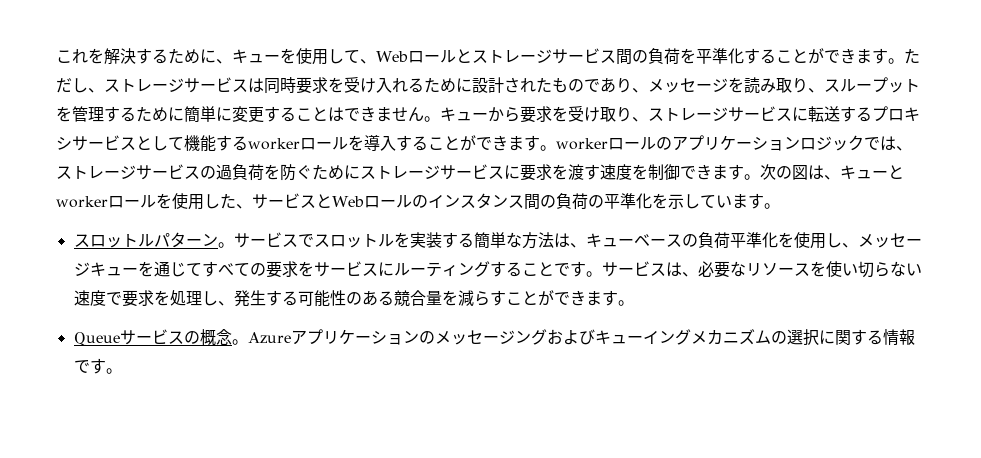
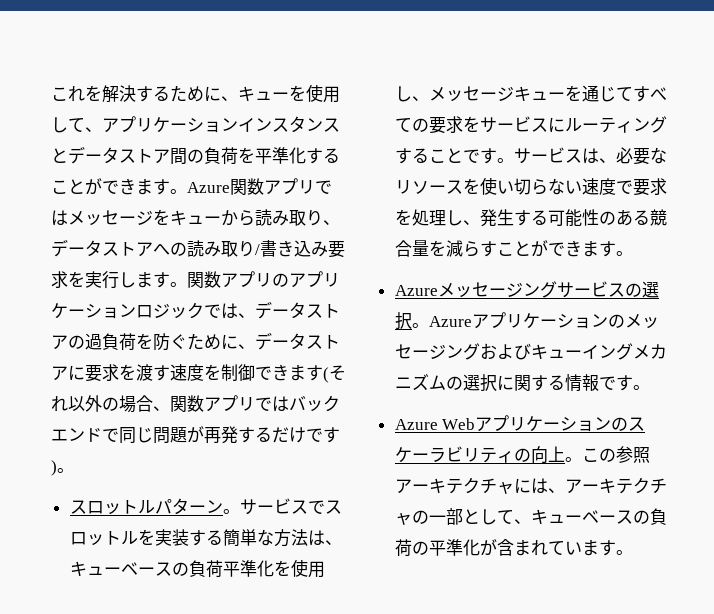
[376,48,616,64] Webロールとストレージサービス -> [102,116,340,133] [51,146,170,164] アプリケーションインスタンスとデータストア
[903,48,920,64] [56,77,920,94] [56,106,920,123] [56,134,656,152] ただし、ストレージサービスは同時要求を受け入れるために設計されたものであり、メッセージを読み取り、スループットを管理するために簡単に変更することはできません。キューから要求を受け取り、ストレージサービスに転送するプロキシサービスとして機能するworkerロールを導入することができます。workerロール -> [187,178,332,195] [51,209,340,226] [51,239,345,258] [51,271,272,289] Azure関数アプリではメッセージをキューから読み取り、データストアへの読み取り/書き込み要求を実行します。関数アプリ
[56,164,200,180] ストレージサービス -> [255,301,340,319] [51,335,68,350] データストア
[360,164,504,180] ストレージサービス -> [238,332,340,350] [51,366,68,381] 、データストア
[744,164,904,180] [56,193,764,210] 。次の図は、キューとworkerロールを使用した、サービスとWebロールのインスタンス間の負荷の平準化を示しています -> [323,365,346,383] [51,395,340,413] [51,426,340,444] [51,460,57,476] (それ以外の場合、関数アプリではバックエンドで同じ問題が再発するだけです)
[73,329,232,346] Queueサービスの概念 -> [394,281,659,298] [394,312,412,330] Azureメッセージングサービスの選択
(122, 371) none -> [394,415,646,432] [394,446,650,463] [394,477,667,494] [394,508,667,525] [394,539,633,557] // Azure Webアプリケーションのスケーラビリティの向上。この参照アーキテクチャには、アーキテクチャの一部として、キューベースの負荷の平準化が含まれています。

